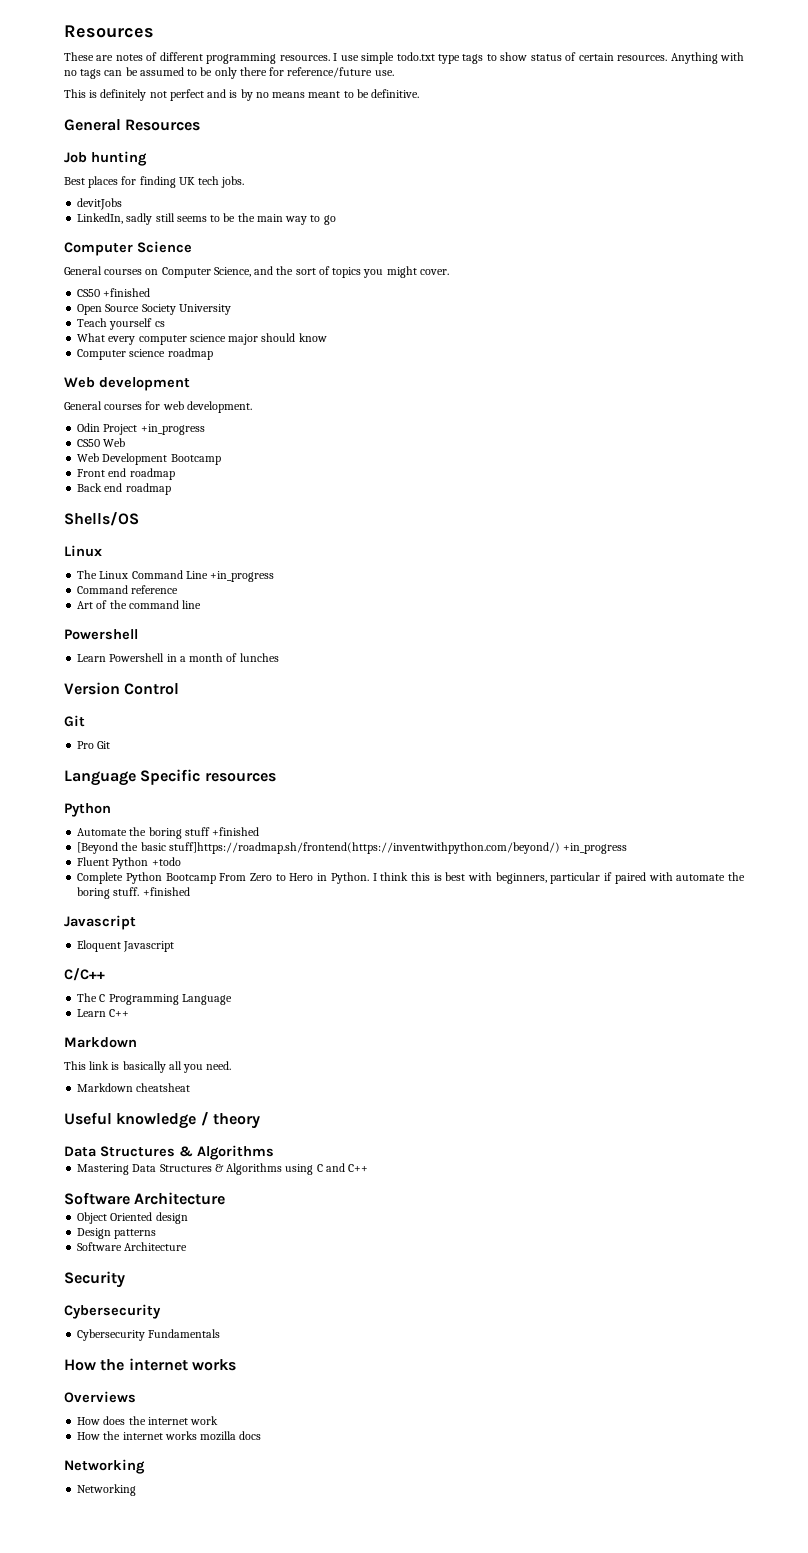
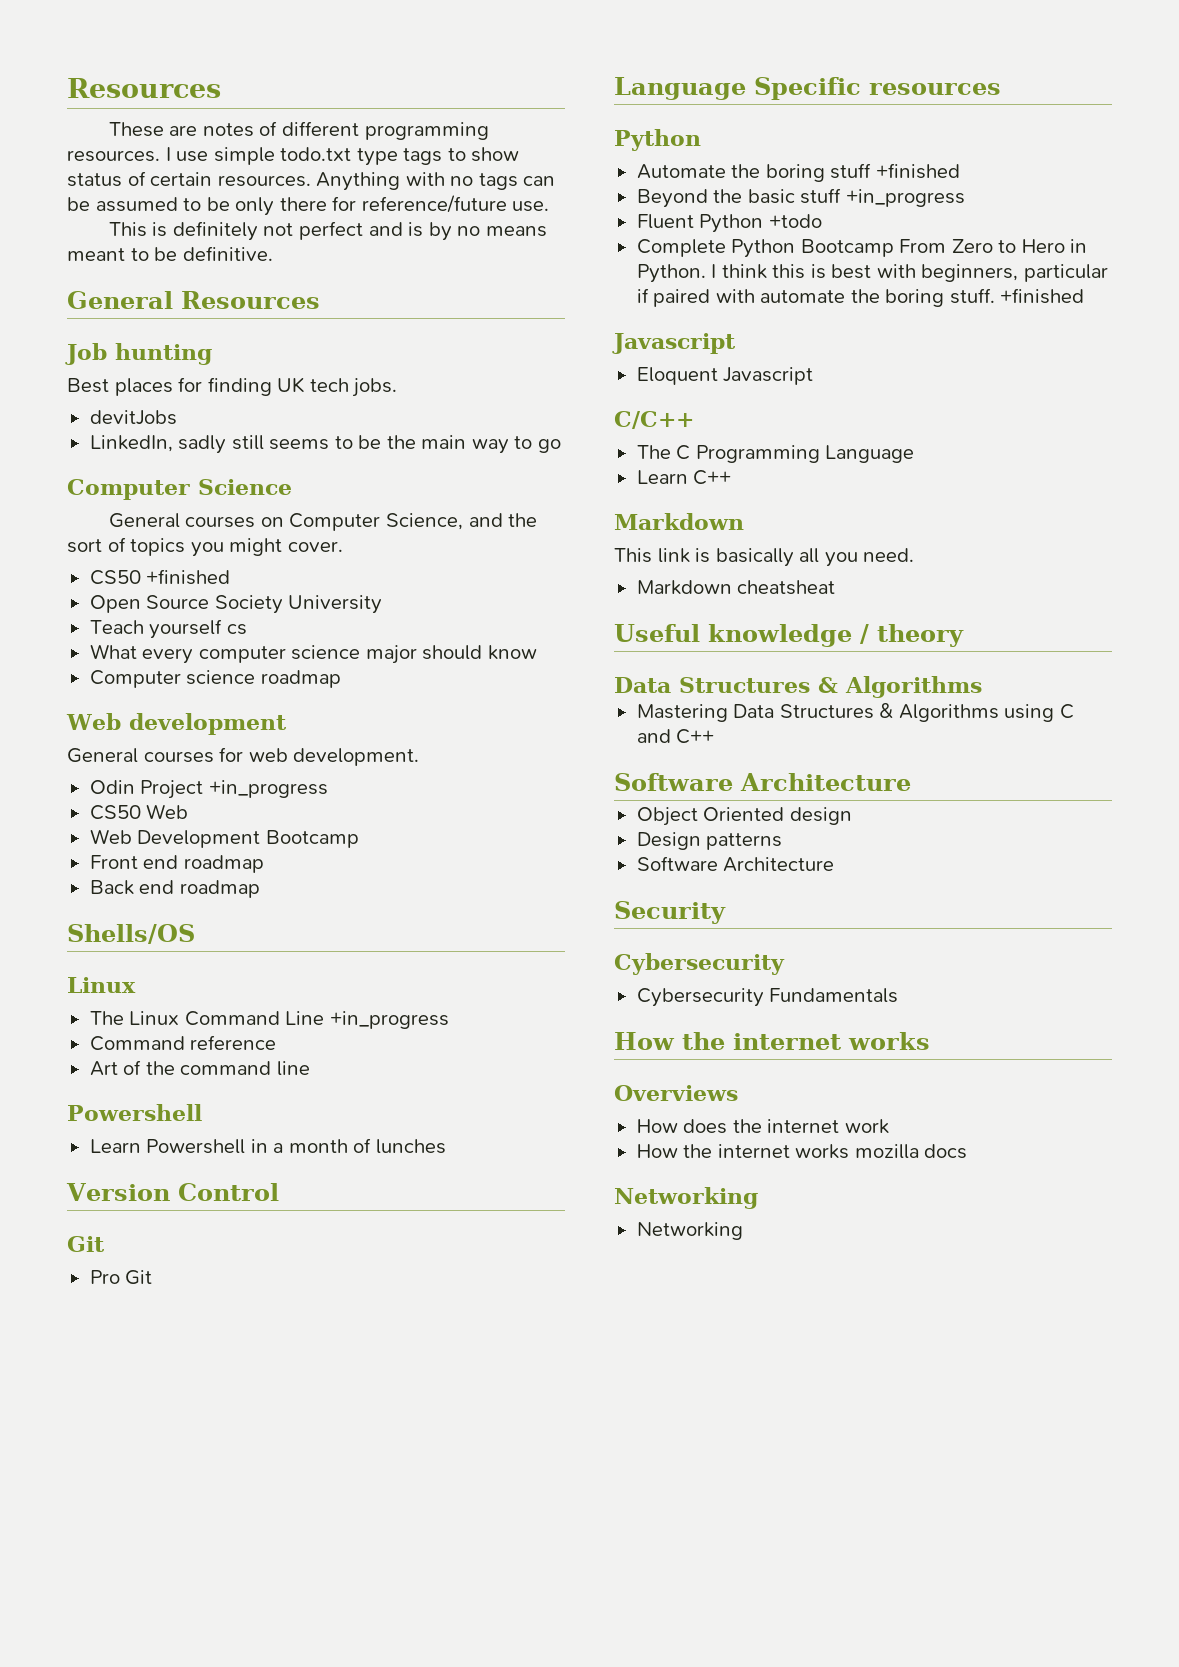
[77,842,119,854] [Beyond -> [636,189,708,208] Beyond
[168,842,560,854] stuff]https://roadmap.sh/frontend(https://inventwithpython.com/beyond/) -> [800,188,842,204] stuff

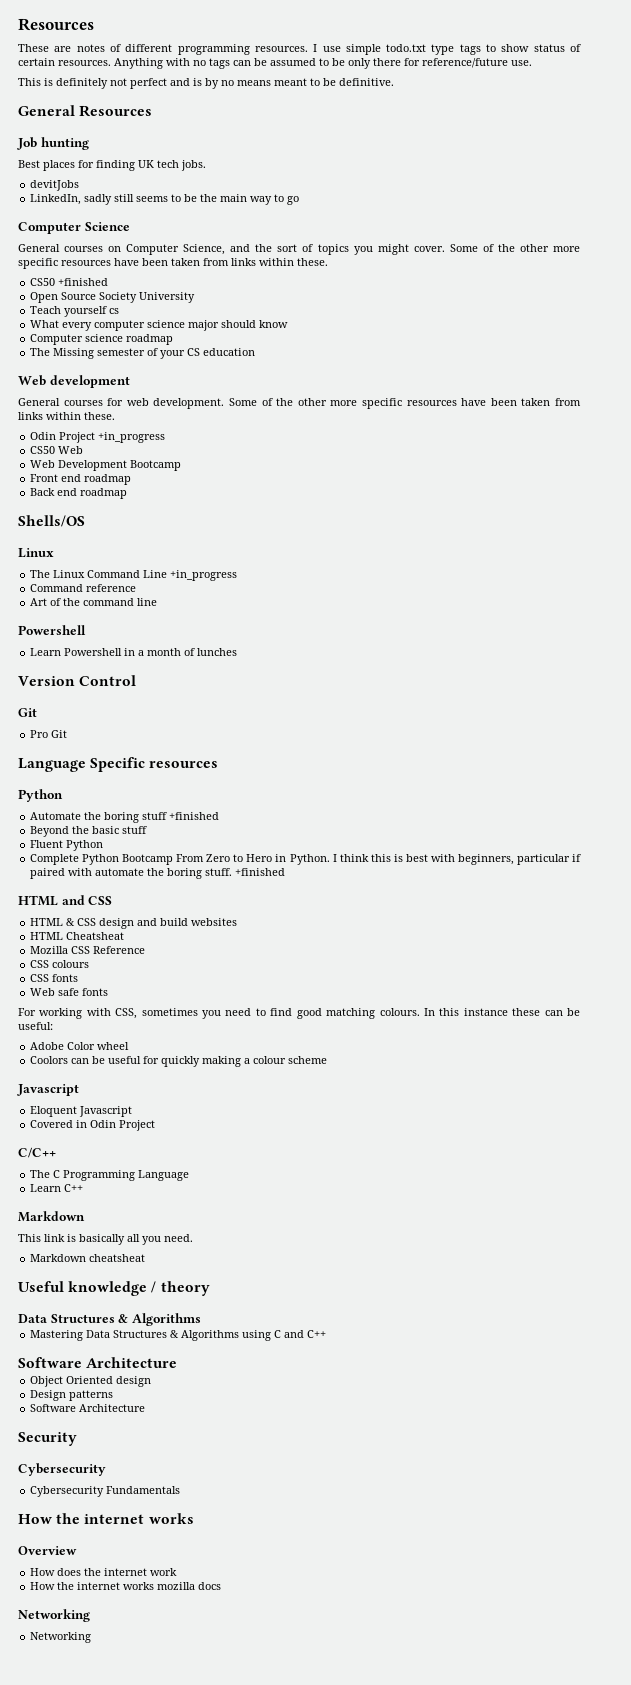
(343, 546) none -> [449,244,580,252] [18,258,328,269] Some of the other more specific resources have been taken from links within these.
(341, 679) none -> [30,348,256,359] // The Missing semester of your CS education
(420, 757) none -> [228,398,582,409] [18,412,115,420] Some of the other more specific resources have been taken from links within these.
[845,189,965,207] +in_progress -> (148, 830) none
[768,214,822,228] +todo -> (104, 845) none
(1085, 296) none -> [18,895,113,906] [30,918,238,929] [30,932,125,940] [30,946,146,954] [30,960,90,968] [30,974,79,982] [30,988,109,996] [18,1008,580,1019] [18,1022,53,1030] [30,1042,130,1050] [30,1056,328,1067] // HTML and CSS // HTML & CSS design and build websites // HTML Cheatsheat // Mozilla CSS Reference // CSS colours // CSS fonts // Web safe fonts // For working with CSS, sometimes you need to find good matching colours. In this instance these can be useful: // Adobe Color wheel // Coolors can be useful for quickly making a colour scheme
(814, 376) none -> [30,1120,156,1131] // Covered in Odin Project
[614,1085,738,1101] Overviews -> [18,1546,77,1555] Overview

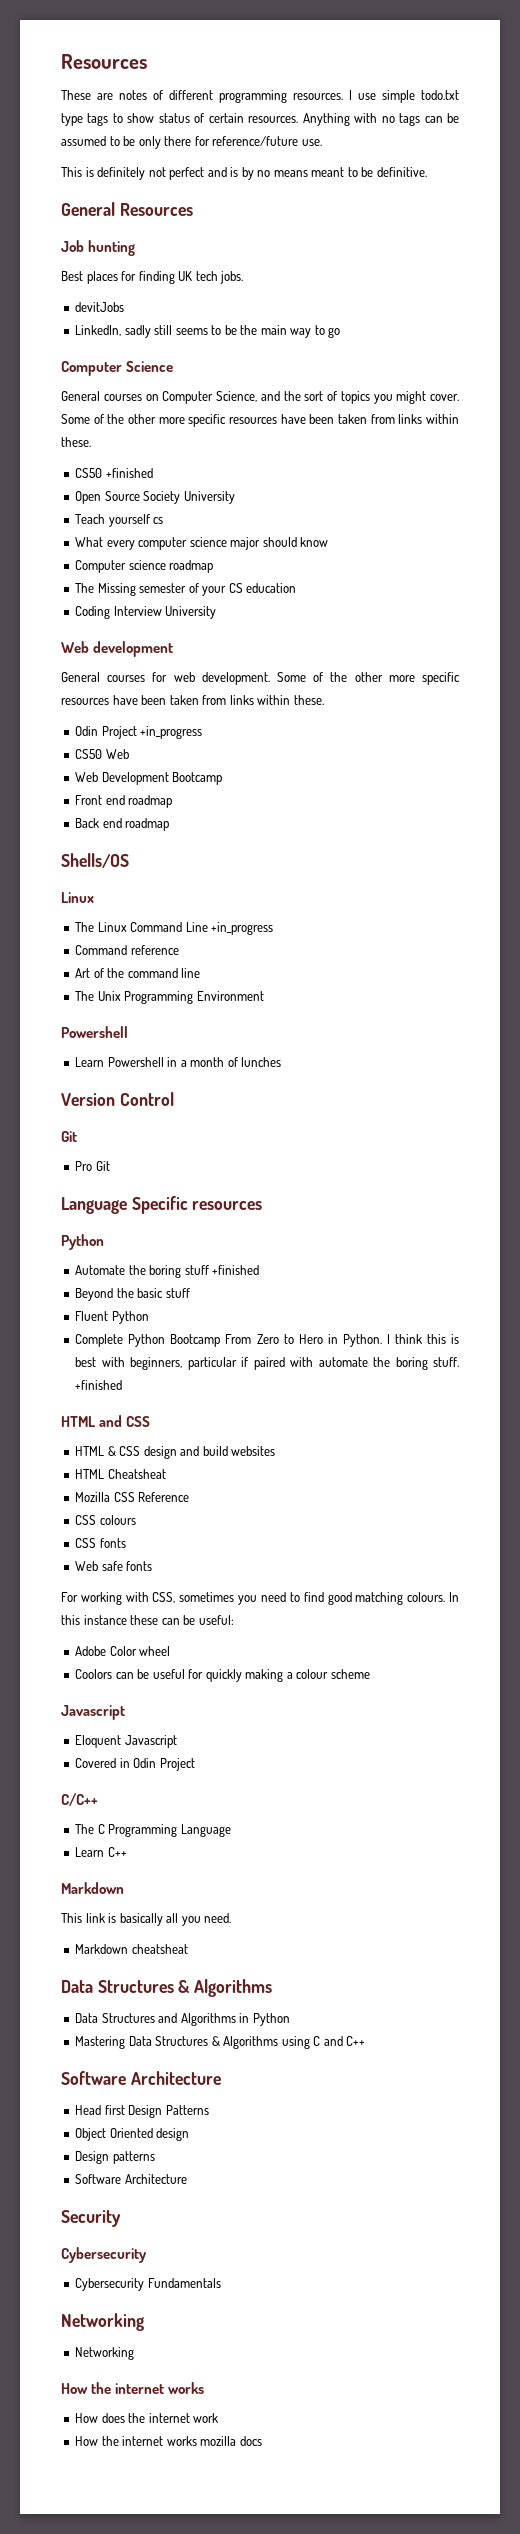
(256, 352) none -> [75,606,217,619] // Coding Interview University
(158, 602) none -> [75,991,264,1004] // The Unix Programming Environment
[18,1281,210,1296] [18,1313,201,1326] // Useful knowledge / theory // Data Structures & Algorithms -> [61,1979,273,1997] [75,2013,290,2026] // Data Structures & Algorithms // Data Structures and Algorithms in Python
(178, 1362) none -> [75,2105,209,2118] // Head first Design Patterns
[18,1513,194,1524] [18,1546,77,1555] // How the internet works // Overview -> [61,2313,144,2331] [75,2347,135,2360] [61,2382,205,2394] // Networking // Networking // How the internet works
[18,1609,90,1622] [30,1632,92,1643] // Networking // Networking -> (262, 2441) none

